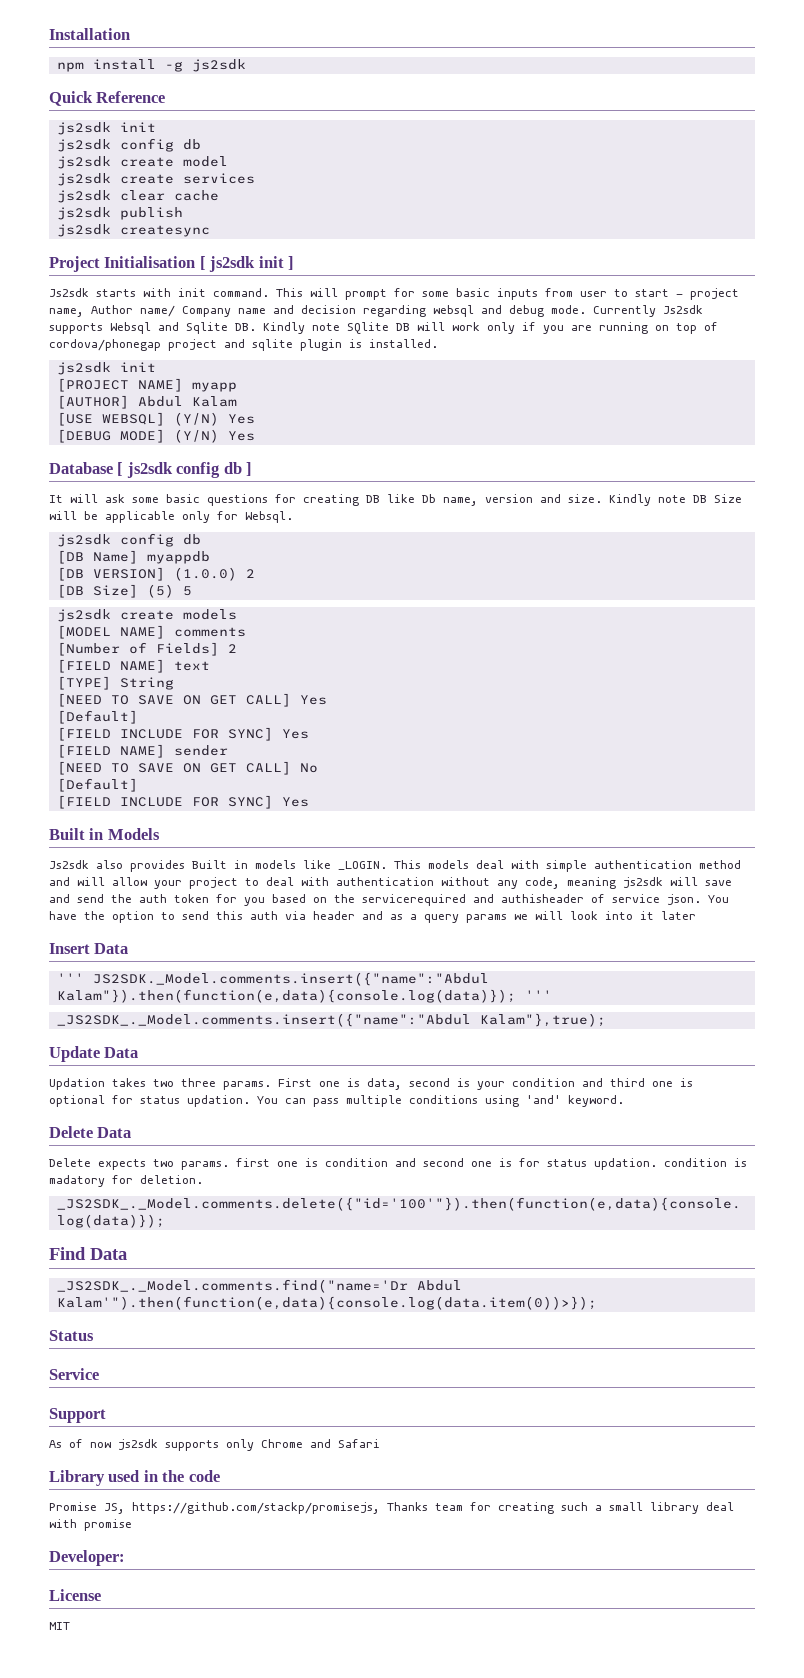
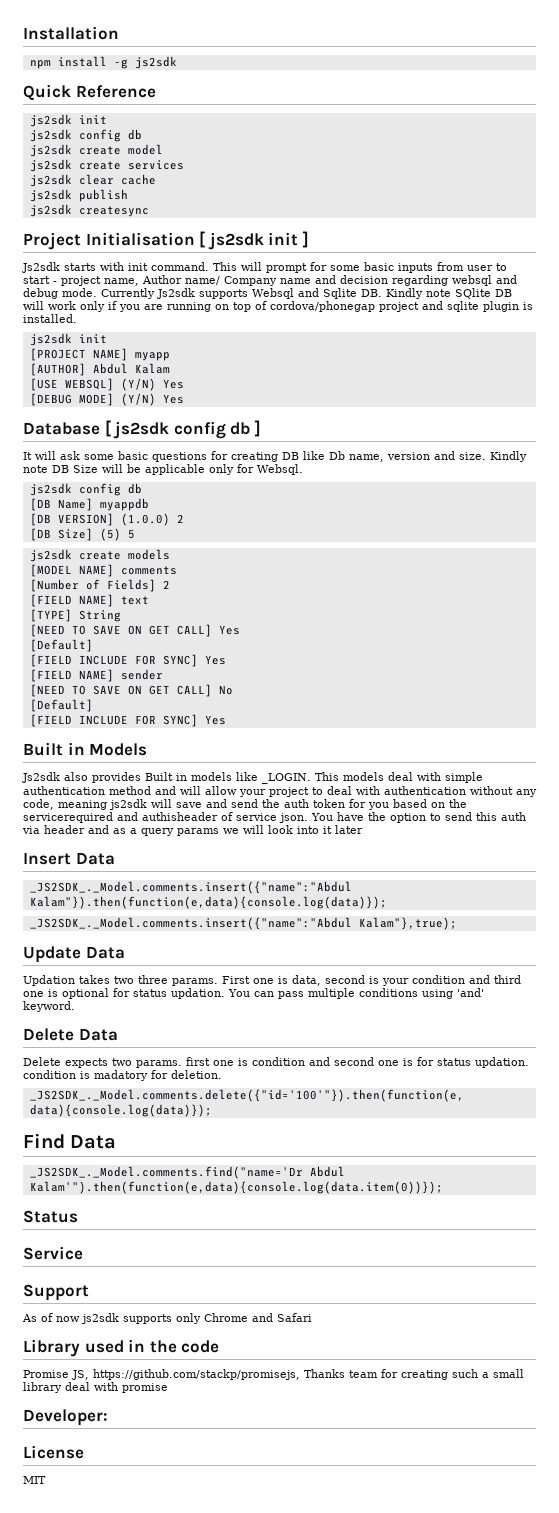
[56,972,489,986] ''' JS2SDK._Model.comments.insert({"name":"Abdul -> [29,881,352,894] _JS2SDK_._Model.comments.insert({"name":"Abdul
[524,990,552,1000] ''' -> (387, 902) none
[56,1296,597,1310] Kalam'").then(function(e,data){console.log(data.item(0))>}); -> [29,1181,443,1194] Kalam'").then(function(e,data){console.log(data.item(0))});

